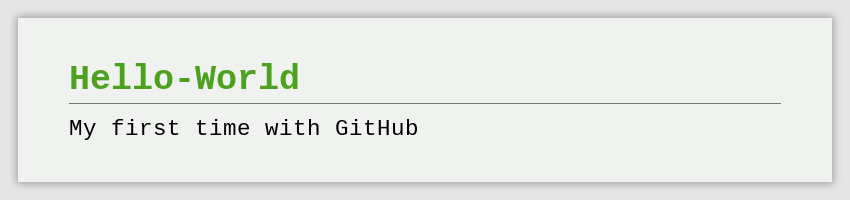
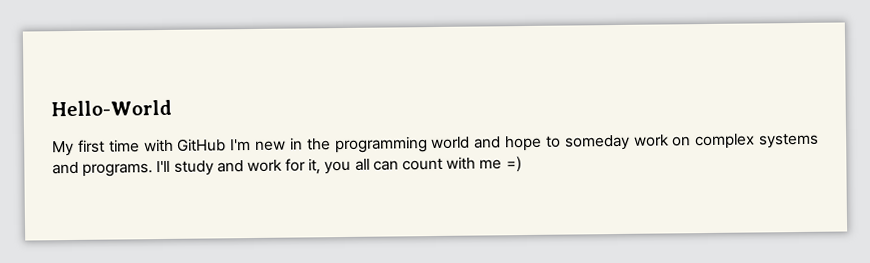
(419, 127) none -> [230,132,820,154] [52,156,522,177] I'm new in the programming world and hope to someday work on complex systems and programs. I'll study and work for it, you all can count with me =)

